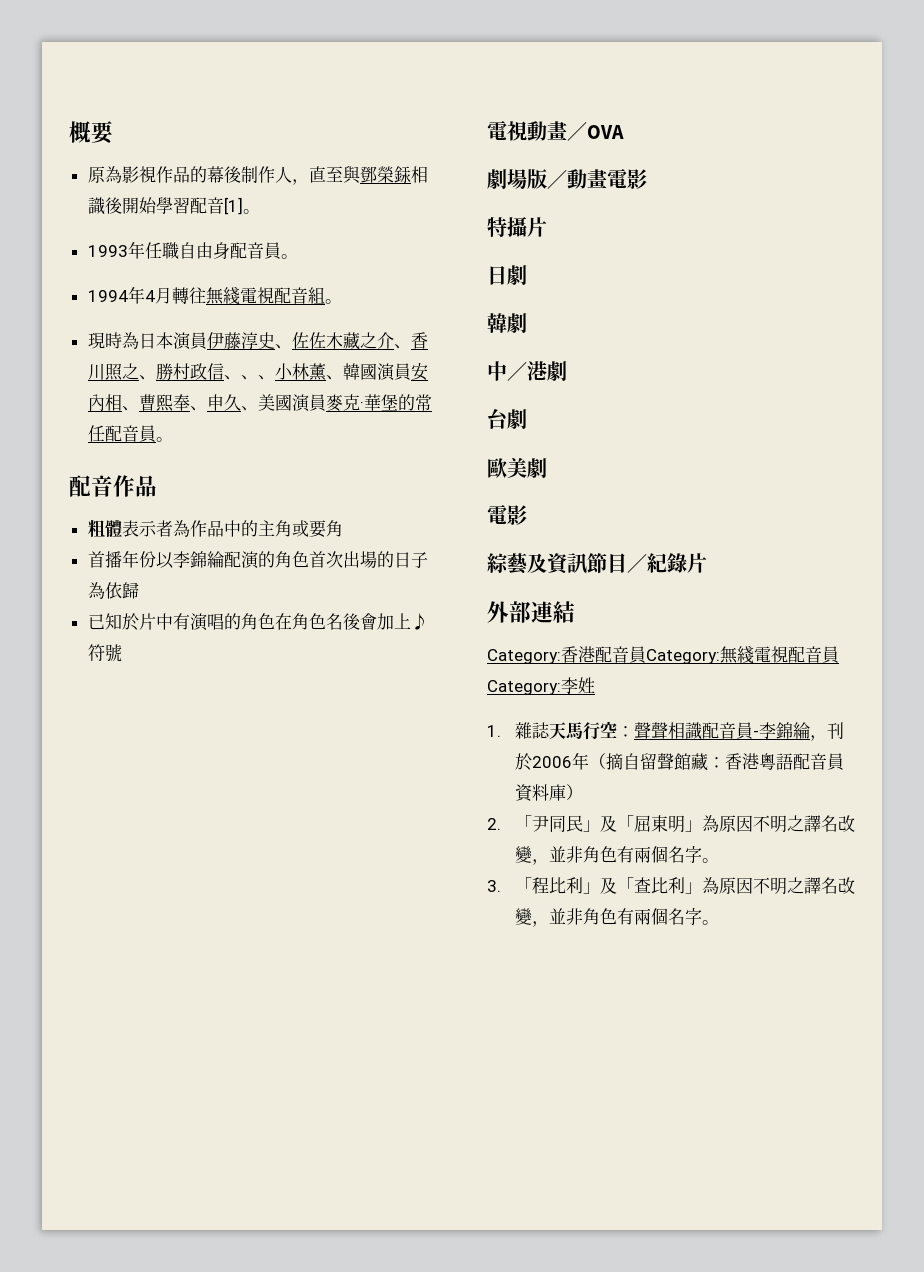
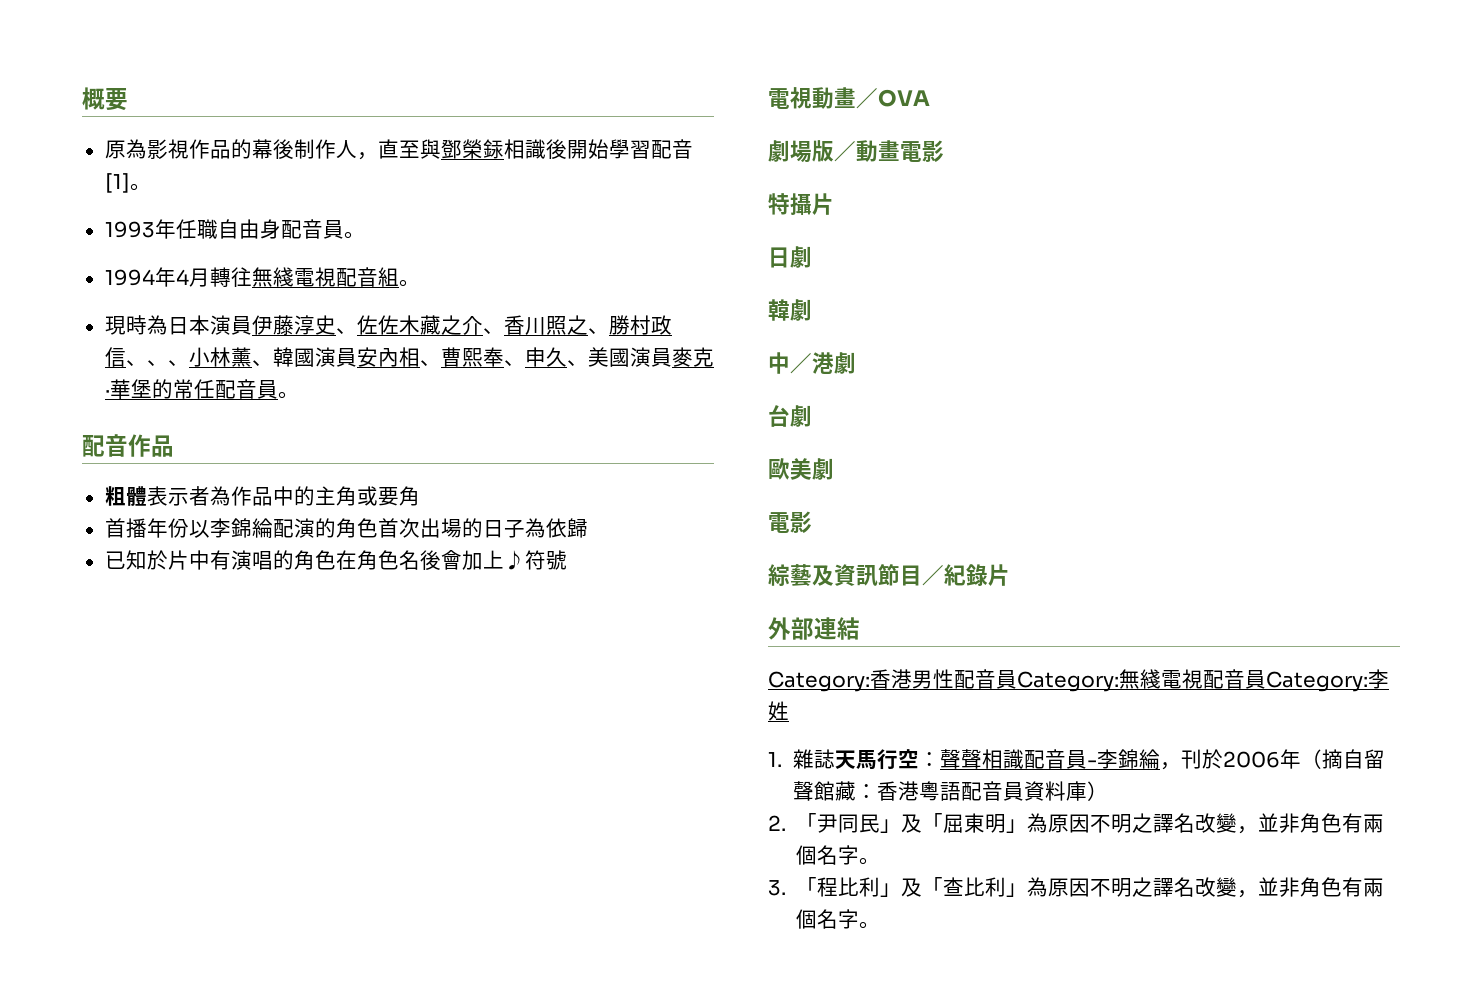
(595, 654) none -> [912,669,954,689] 男性

